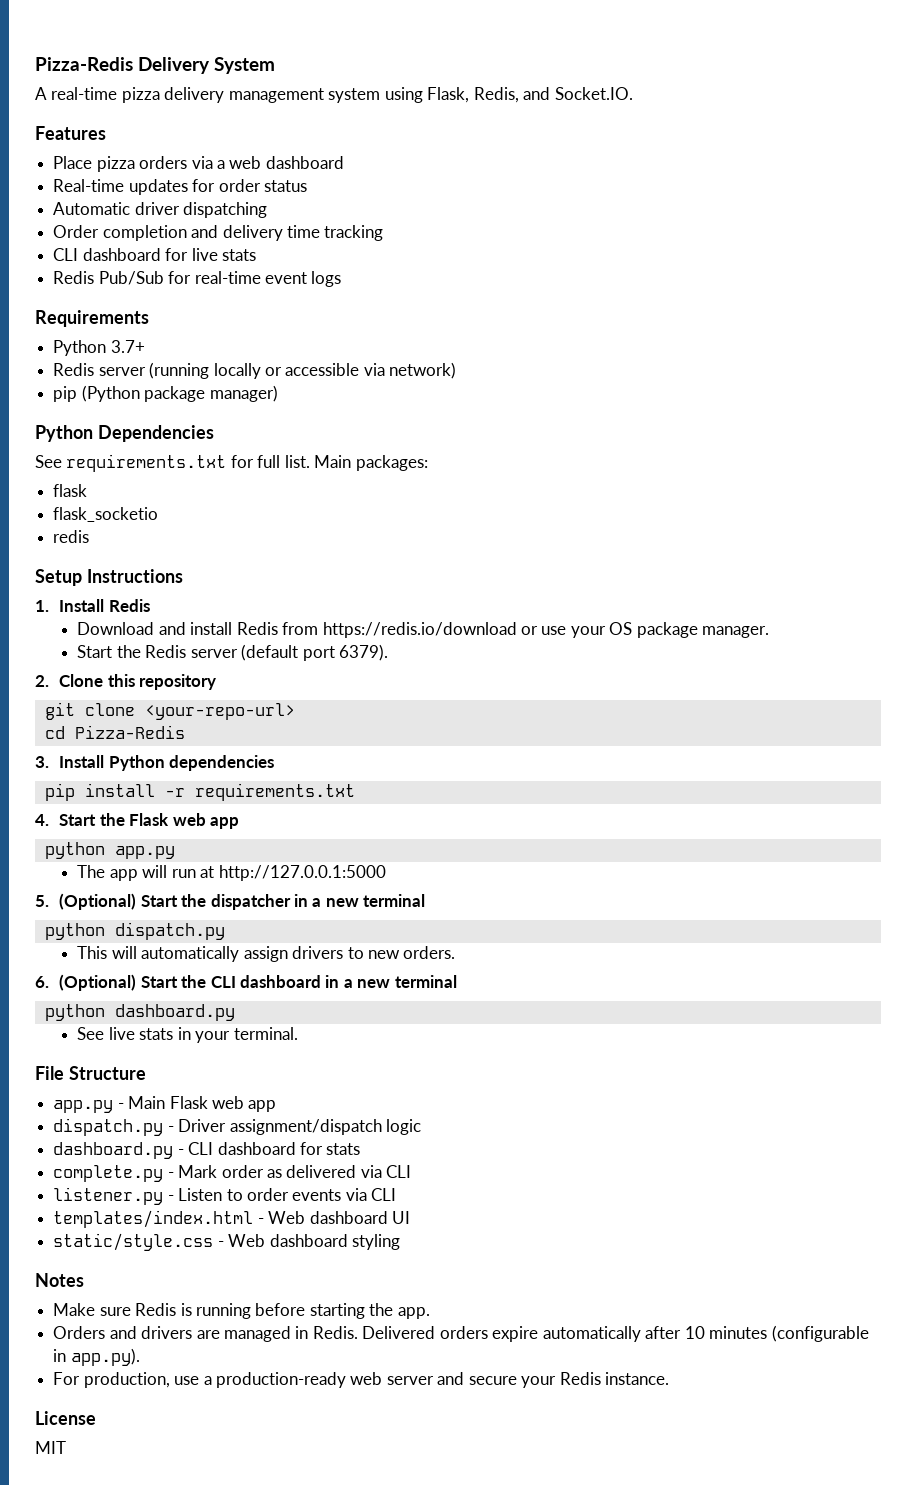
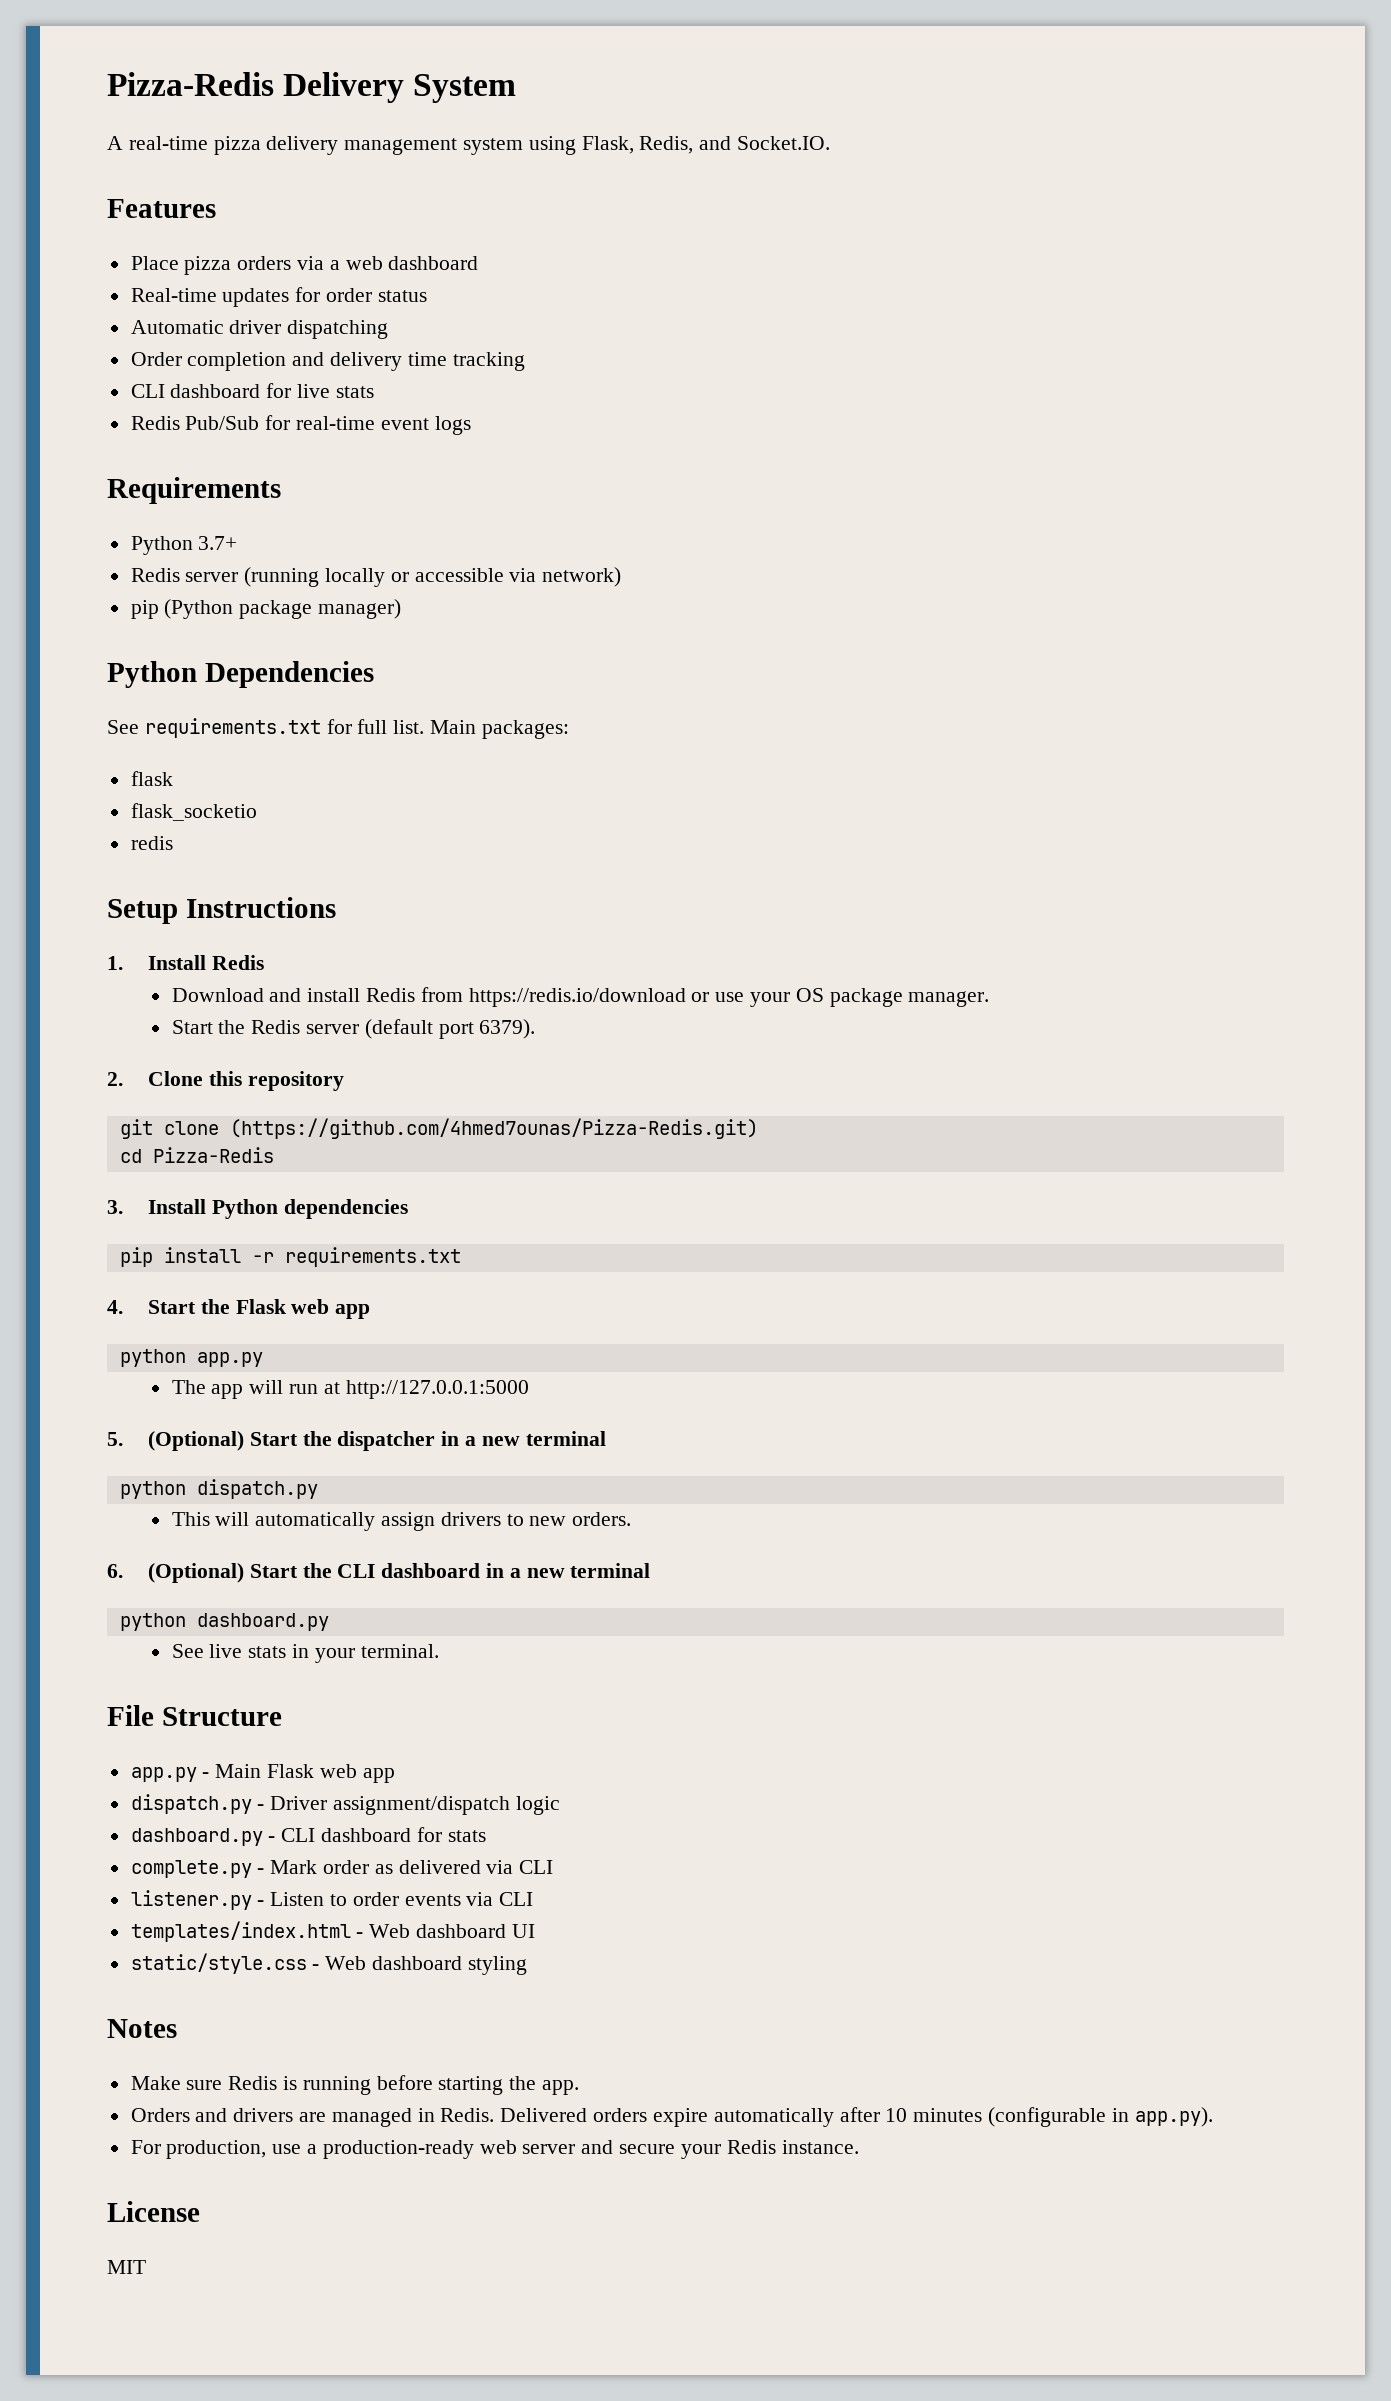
[144,703,295,720] <your-repo-url> -> [229,1118,758,1139] (https://github.com/4hmed7ounas/Pizza-Redis.git)

